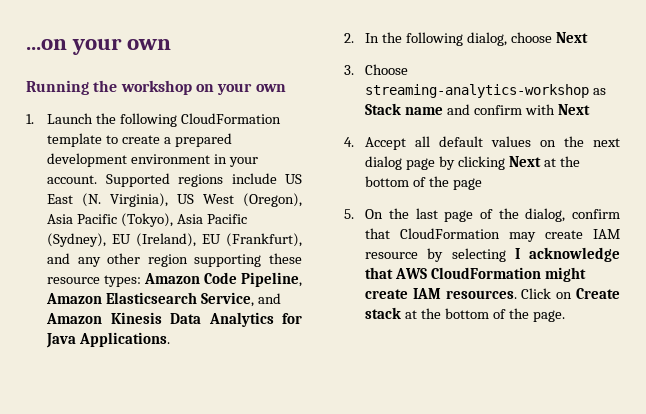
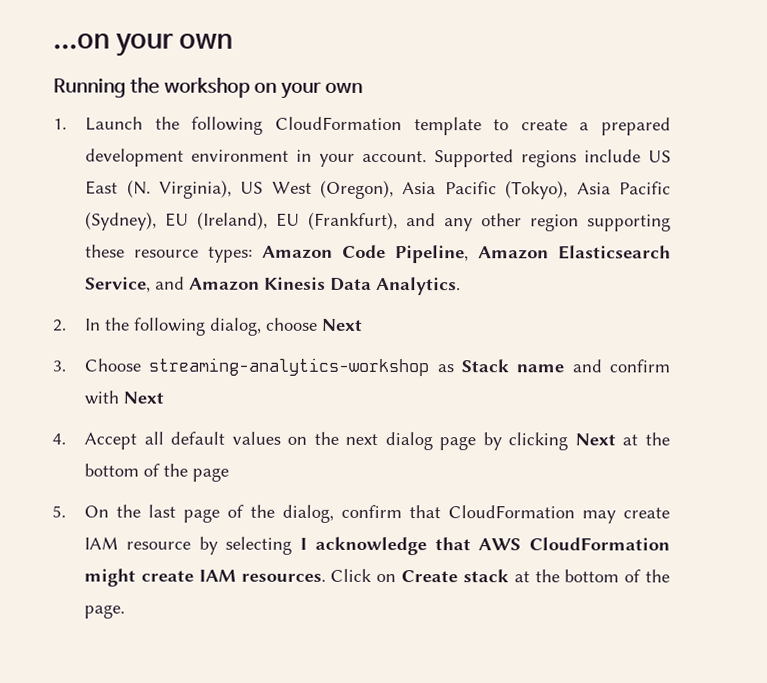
[208,312,302,327] [46,332,171,348] Analytics for Java Applications. -> [376,276,462,296] Analytics.

